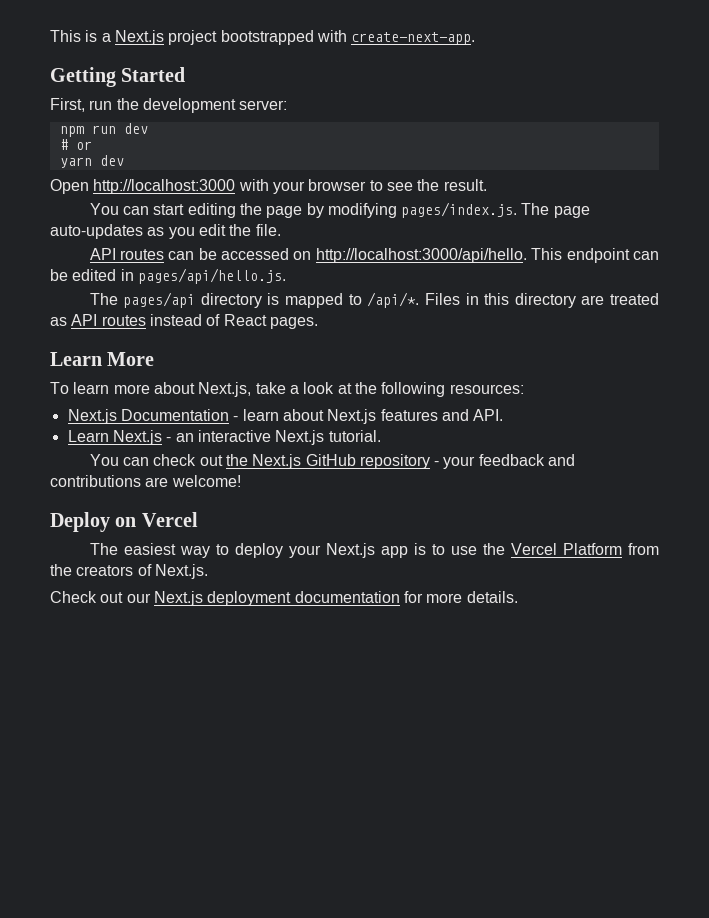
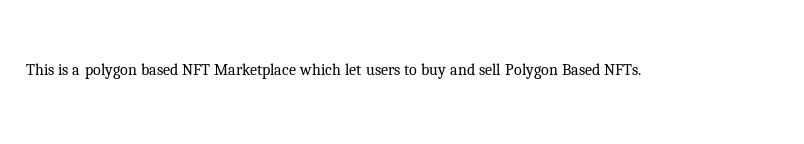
[114,30,476,45] [50,67,186,87] [50,98,288,113] [59,123,148,137] [59,139,92,150] [59,155,124,168] [50,179,487,194] [89,202,590,218] [50,224,281,239] [89,248,659,263] [50,268,286,284] [89,292,659,308] [50,314,318,329] [50,352,155,366] [50,382,524,397] [67,409,504,424] [67,430,381,445] [89,454,576,469] [50,475,241,487] [50,512,198,532] [89,543,659,558] [50,564,208,579] [50,591,518,606] Next.js project bootstrapped with create-next-app. // Getting Started // First, run the development server: // npm run dev // # or // yarn dev // Open http://localhost:3000 with your browser to see the result. // You can start editing the page by modifying pages/index.js. The page auto-updates as you edit the file. // API routes can be accessed on http://localhost:3000/api/hello. This endpoint can be edited in pages/api/hello.js. // The pages/api directory is mapped to /api/*. Files in this directory are treated as API routes instead of React pages. // Learn More // To learn more about Next.js, take a look at the following resources: // Next.js Documentation - learn about Next.js features and API. // Learn Next.js - an interactive Next.js tutorial. // You can check out the Next.js GitHub repository - your feedback and contributions are welcome! // Deploy on Vercel // The easiest way to deploy your Next.js app is to use the Vercel Platform from the creators of Next.js. // Check out our Next.js deployment documentation for more details. -> [84,63,641,79] polygon based NFT Marketplace which let users to buy and sell Polygon Based NFTs.

